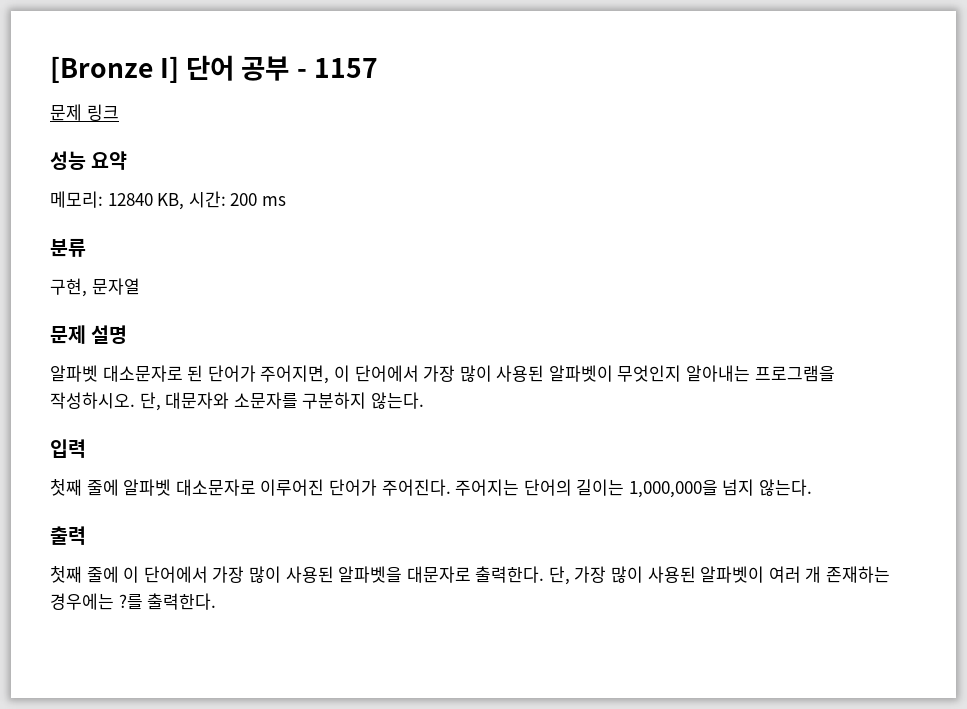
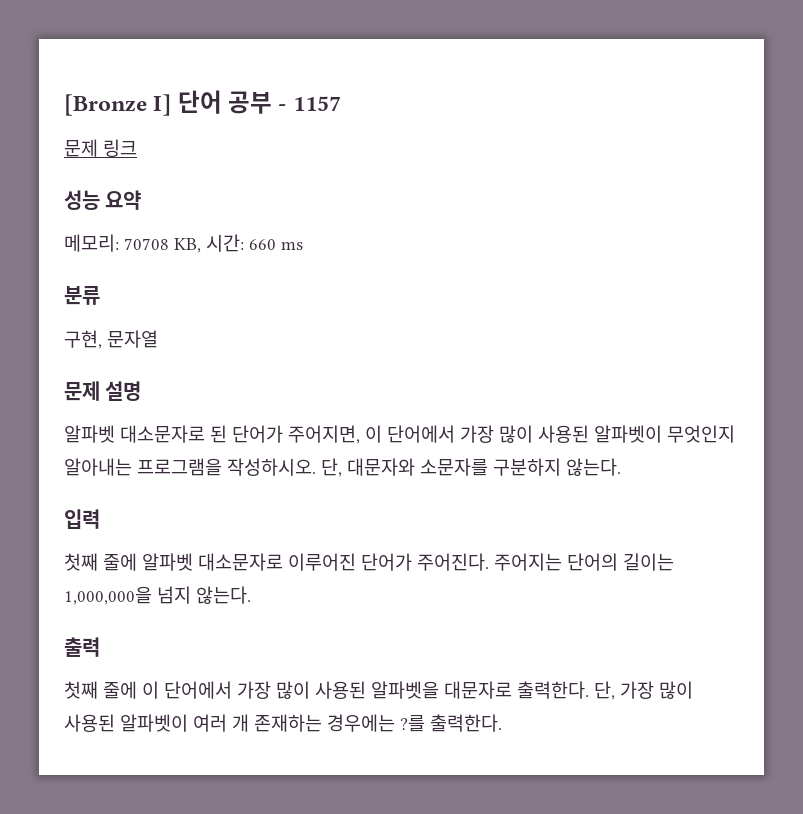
[107,193,153,206] 12840 -> [124,238,169,250] 70708
[230,193,258,206] 200 -> [249,239,276,250] 660

